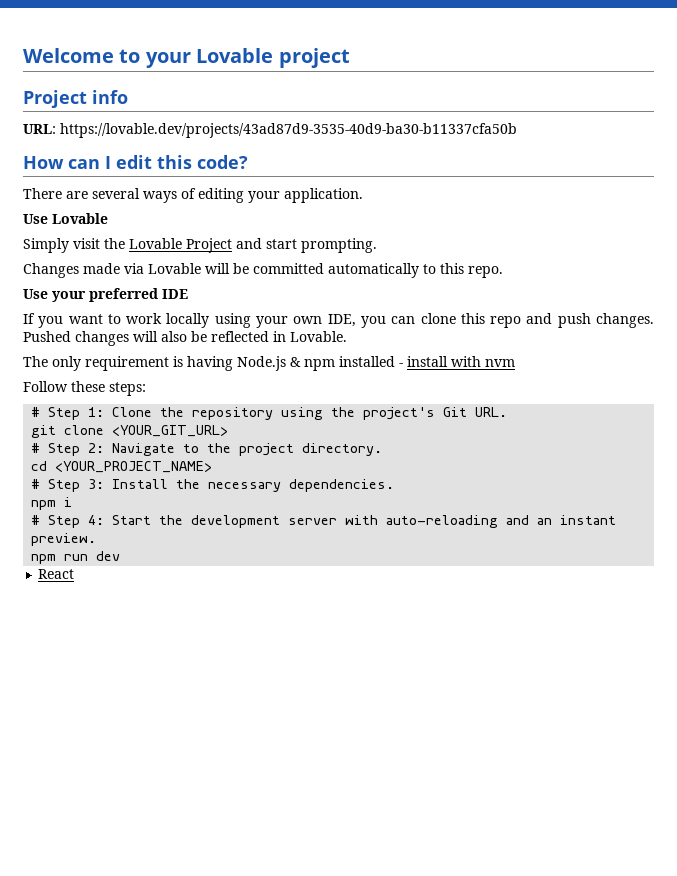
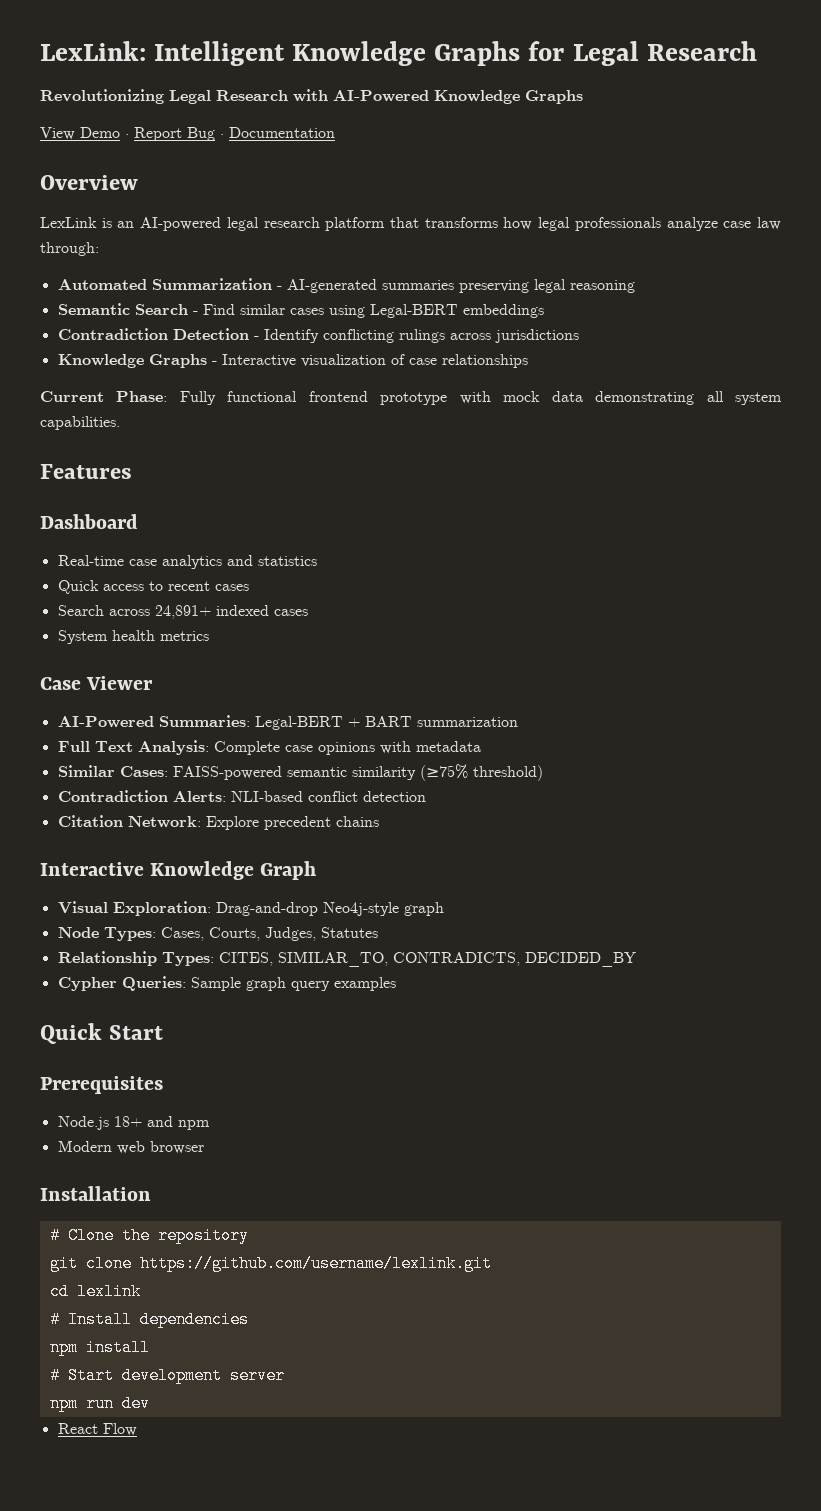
[23,48,350,68] [23,90,128,108] [23,123,517,138] [23,155,248,169] [23,188,363,203] [23,213,108,224] [23,238,377,253] [23,263,503,278] [23,288,188,302] [23,313,654,328] [23,331,347,346] [23,356,515,371] [23,381,146,396] [31,407,105,420] Welcome to your Lovable project // Project info // URL: https://lovable.dev/projects/43ad87d9-3535-40d9-ba30-b11337cfa50b // How can I edit this code? // There are several ways of editing your application. // Use Lovable // Simply visit the Lovable Project and start prompting. // Changes made via Lovable will be committed automatically to this repo. // Use your preferred IDE // If you want to work locally using your own IDE, you can clone this repo and push changes. Pushed changes will also be reflected in Lovable. // The only requirement is having Node.js & npm installed - install with nvm // Follow these steps: // # Step 1: -> [40,41,757,66] [40,89,583,104] [40,127,335,141] [40,175,138,190] [40,217,781,231] [40,242,99,256] [57,278,635,293] [57,303,544,318] [57,328,579,343] [57,354,528,368] [40,391,782,405] [40,416,120,430] [40,464,132,479] [40,514,138,529] [57,555,317,569] [57,580,249,594] [57,605,308,619] [57,630,209,644] [40,676,154,690] [57,715,518,730] [57,740,481,755] [57,764,543,781] [57,790,426,802] [57,815,379,830] [40,861,317,880] [57,901,444,916] [57,927,378,941] [57,951,636,967] [57,976,396,991] [40,1023,164,1044] [40,1076,163,1094] [57,1116,210,1130] [57,1140,204,1154] [40,1186,151,1201] [49,1227,60,1244] LexLink: Intelligent Knowledge Graphs for Legal Research // Revolutionizing Legal Research with AI-Powered Knowledge Graphs // View Demo · Report Bug · Documentation // Overview // LexLink is an AI-powered legal research platform that transforms how legal professionals analyze case law through: // Automated Summarization - AI-generated summaries preserving legal reasoning // Semantic Search - Find similar cases using Legal-BERT embeddings // Contradiction Detection - Identify conflicting rulings across jurisdictions // Knowledge Graphs - Interactive visualization of case relationships // Current Phase: Fully functional frontend prototype with mock data demonstrating all system capabilities. // Features // Dashboard // Real-time case analytics and statistics // Quick access to recent cases // Search across 24,891+ indexed cases // System health metrics // Case Viewer // AI-Powered Summaries: Legal-BERT + BART summarization // Full Text Analysis: Complete case opinions with metadata // Similar Cases: FAISS-powered semantic similarity (≥75% threshold) // Contradiction Alerts: NLI-based conflict detection // Citation Network: Explore precedent chains // Interactive Knowledge Graph // Visual Exploration: Drag-and-drop Neo4j-style graph // Node Types: Cases, Courts, Judges, Statutes // Relationship Types: CITES, SIMILAR_TO, CONTRADICTS, DECIDED_BY // Cypher Queries: Sample graph query examples // Quick Start // Prerequisites // Node.js 18+ and npm // Modern web browser // Installation // #
[281,407,508,420] [31,425,229,438] [31,443,383,456] [31,461,213,473] [31,479,395,492] [31,497,73,510] [31,515,617,528] [31,533,97,546] using the project's Git URL. // git clone <YOUR_GIT_URL> // # Step 2: Navigate to the project directory. // cd <YOUR_PROJECT_NAME> // # Step 3: Install the necessary dependencies. // npm i // # Step 4: Start the development server with auto-reloading and an instant preview. -> [49,1255,492,1272] [49,1283,141,1300] [49,1311,249,1328] [49,1339,150,1356] [49,1367,285,1384] // git clone https://github.com/username/lexlink.git // cd lexlink // # Install dependencies // npm install // # Start development server
(75, 574) none -> [102,1423,137,1436] Flow

